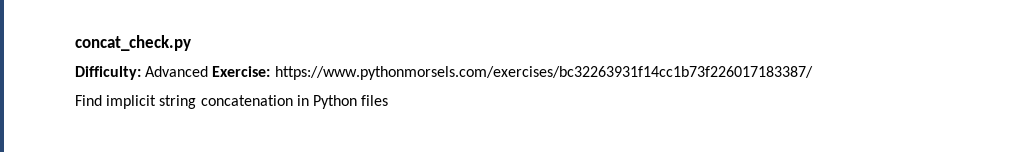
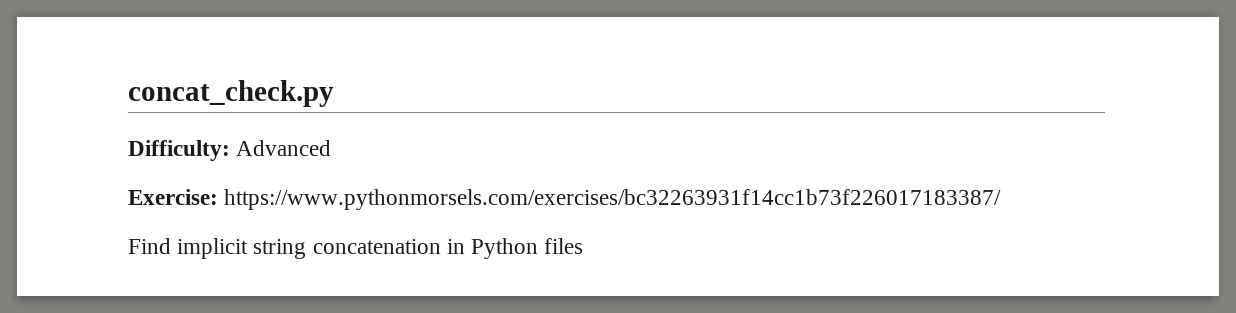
(209, 71) none -> (332, 148) //

